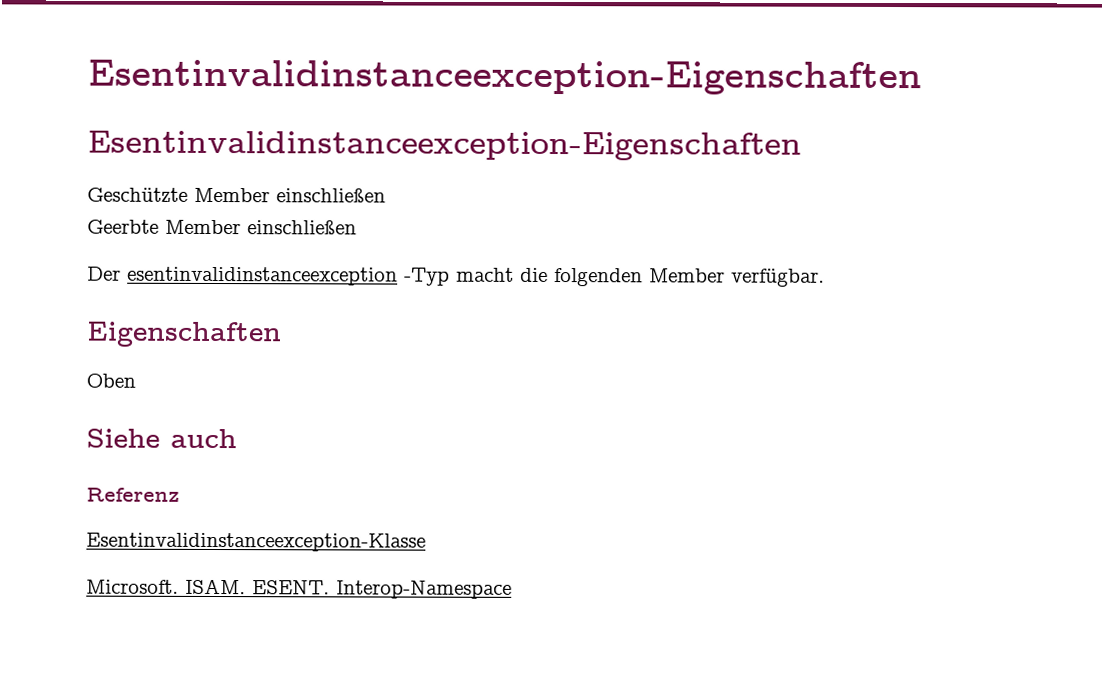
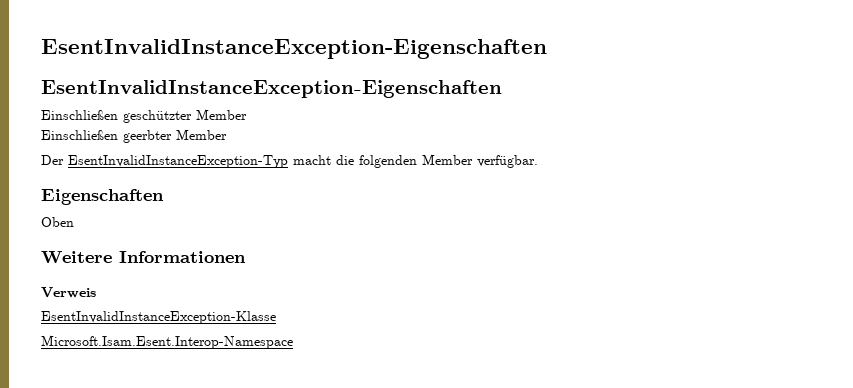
[87,59,922,96] [87,130,802,161] [87,187,386,203] [87,219,357,235] Esentinvalidinstanceexception-Eigenschaften // Esentinvalidinstanceexception-Eigenschaften // Geschützte Member einschließen // Geerbte Member einschließen -> [41,39,547,59] [41,80,502,98] [41,109,247,123] [41,129,227,143] EsentInvalidInstanceException-Eigenschaften // EsentInvalidInstanceException-Eigenschaften // Einschließen geschützter Member // Einschließen geerbter Member
[127,266,450,286] esentinvalidinstanceexception -Typ -> [68,155,288,168] EsentInvalidInstanceException-Typ
[86,428,237,449] [86,487,180,502] [86,532,426,552] [86,578,512,599] Siehe auch // Referenz // Esentinvalidinstanceexception-Klasse // Microsoft. ISAM. ESENT. Interop-Namespace -> [41,251,246,264] [41,287,96,298] [41,311,276,324] [41,335,293,349] Weitere Informationen // Verweis // EsentInvalidInstanceException-Klasse // Microsoft.Isam.Esent.Interop-Namespace

